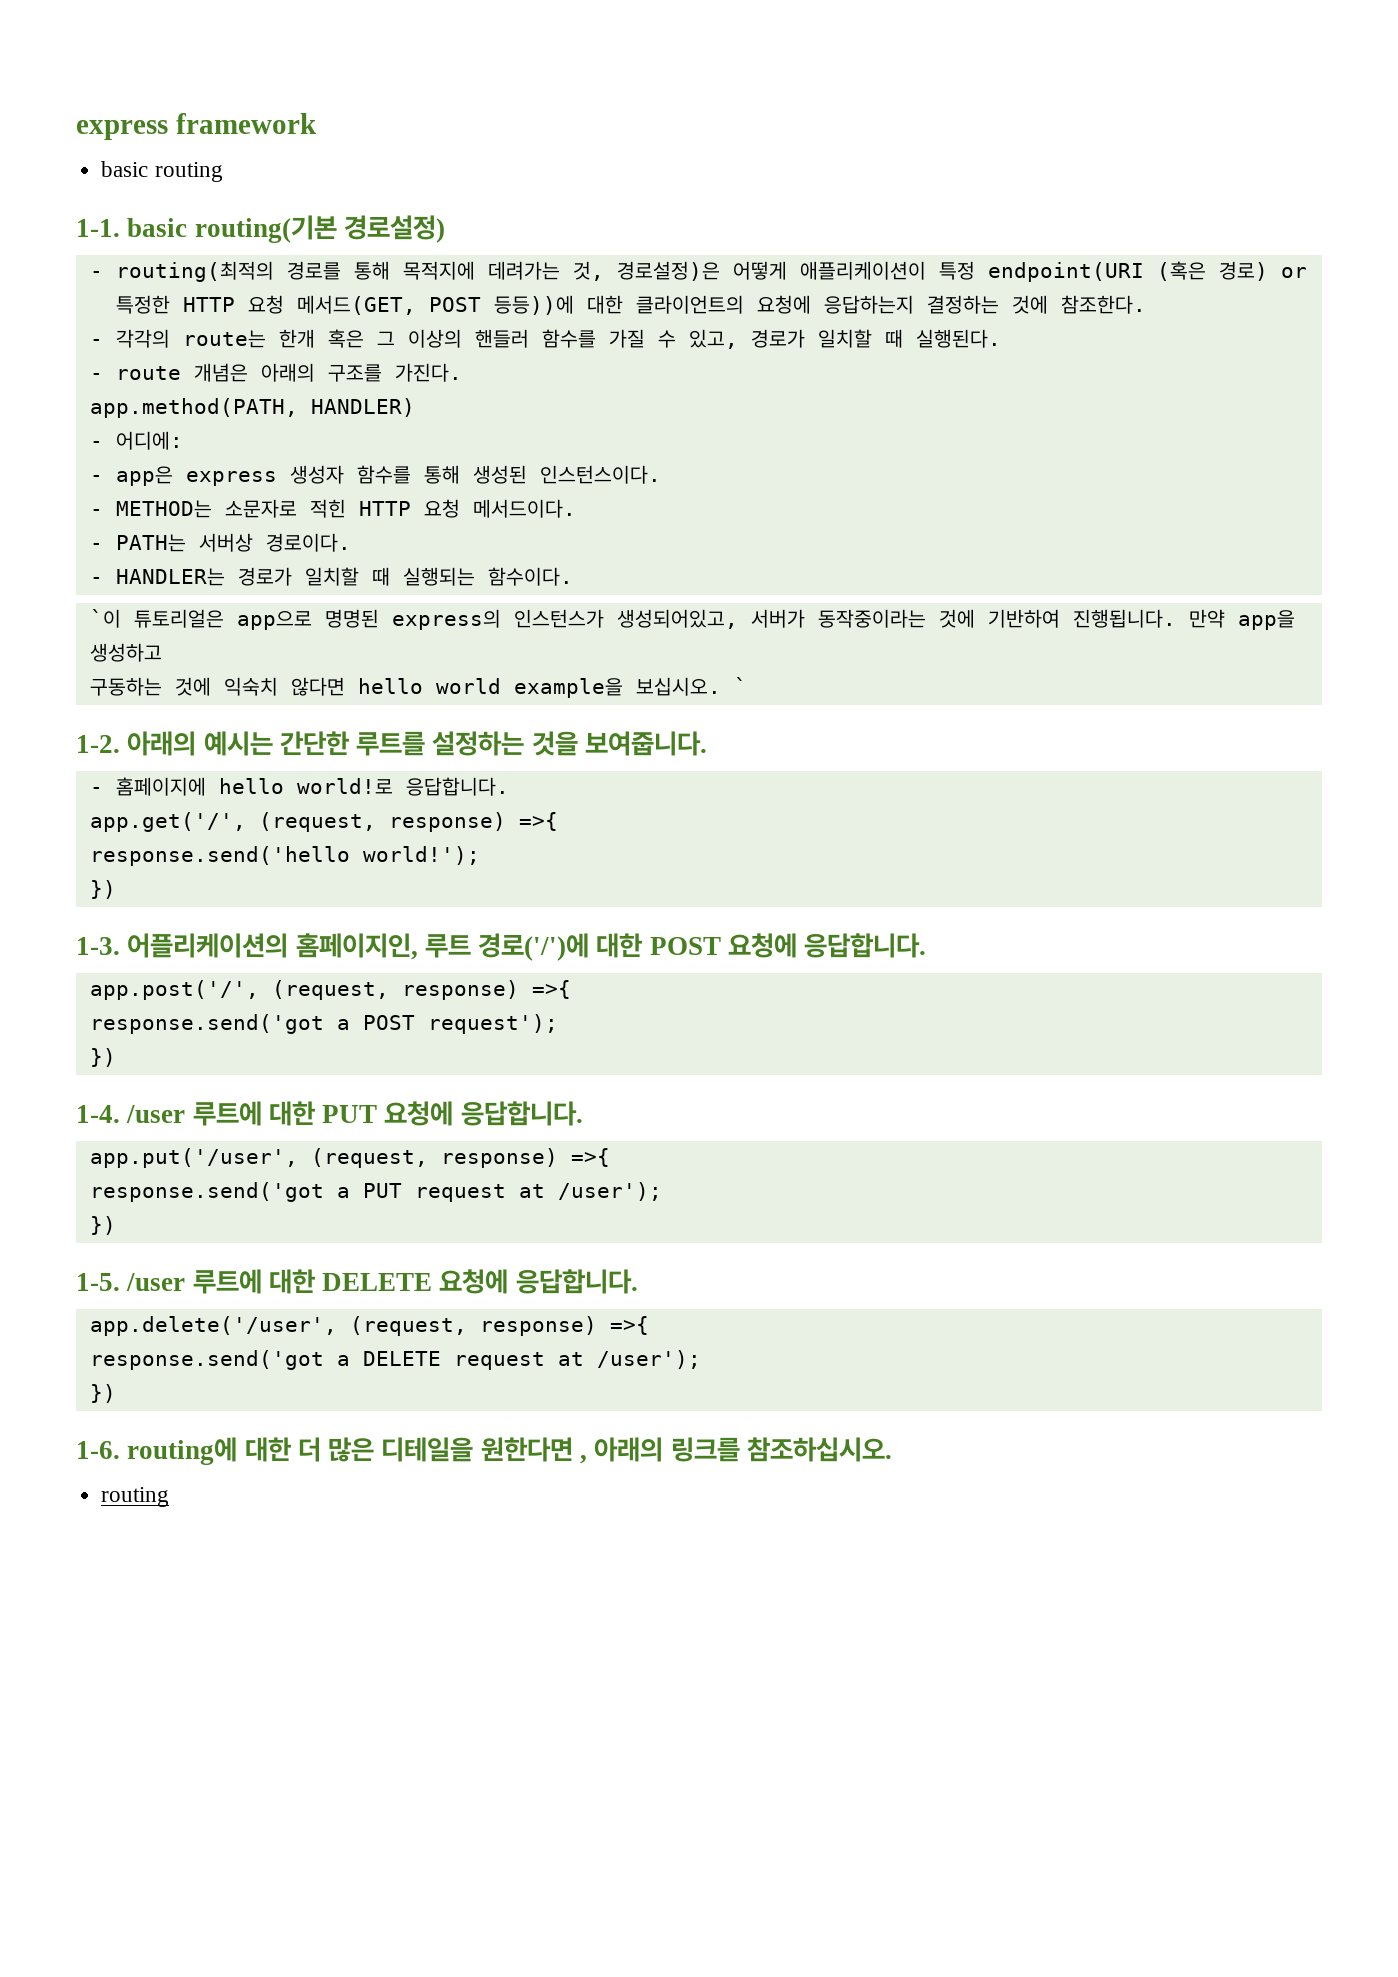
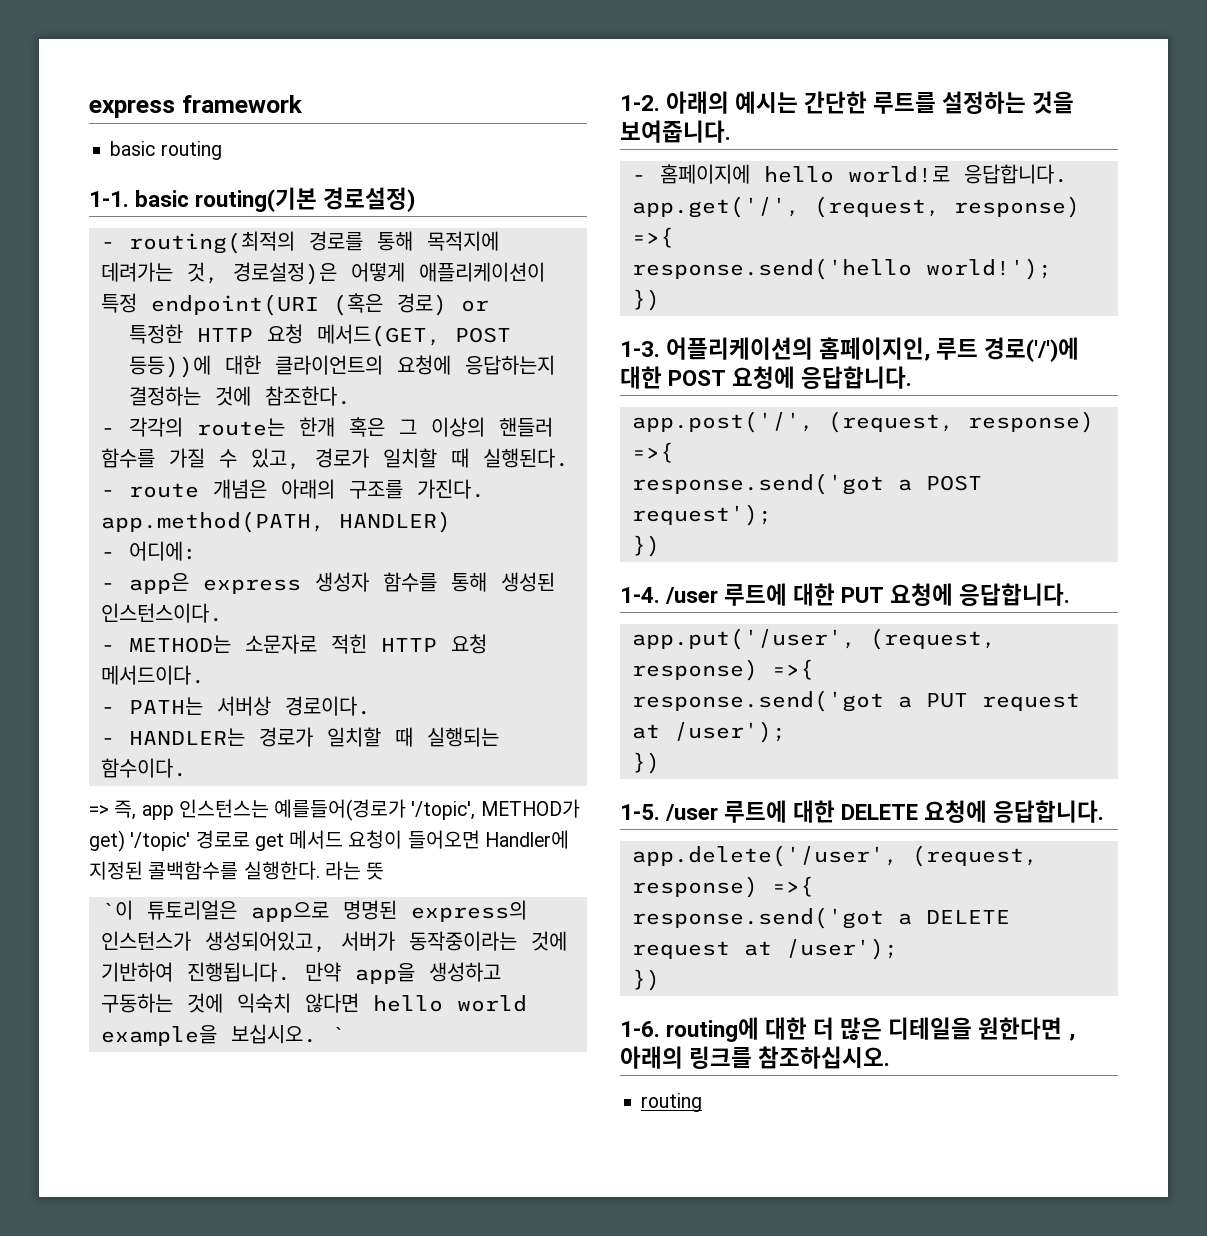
(573, 576) none -> [89,799,580,821] [89,830,569,852] [89,861,385,880] // => 즉, app 인스턴스는 예를들어(경로가 '/topic', METHOD가 get) '/topic' 경로로 get 메서드 요청이 들어오면 Handler에 지정된 콜백함수를 실행한다. 라는 뜻

